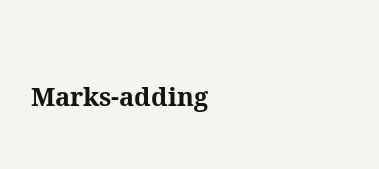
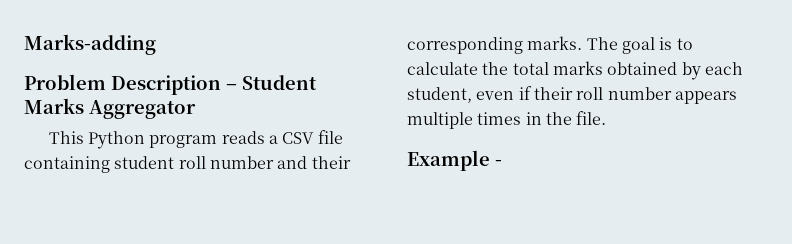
(209, 99) none -> [24,74,317,95] [24,98,196,119] [48,130,343,149] [24,156,351,173] [407,36,693,54] [407,61,743,80] [407,86,737,104] [407,111,607,129] [407,150,502,171] // Problem Description – Student Marks Aggregator // This Python program reads a CSV file containing student roll number and their corresponding marks. The goal is to calculate the total marks obtained by each student, even if their roll number appears multiple times in the file. // Example -

